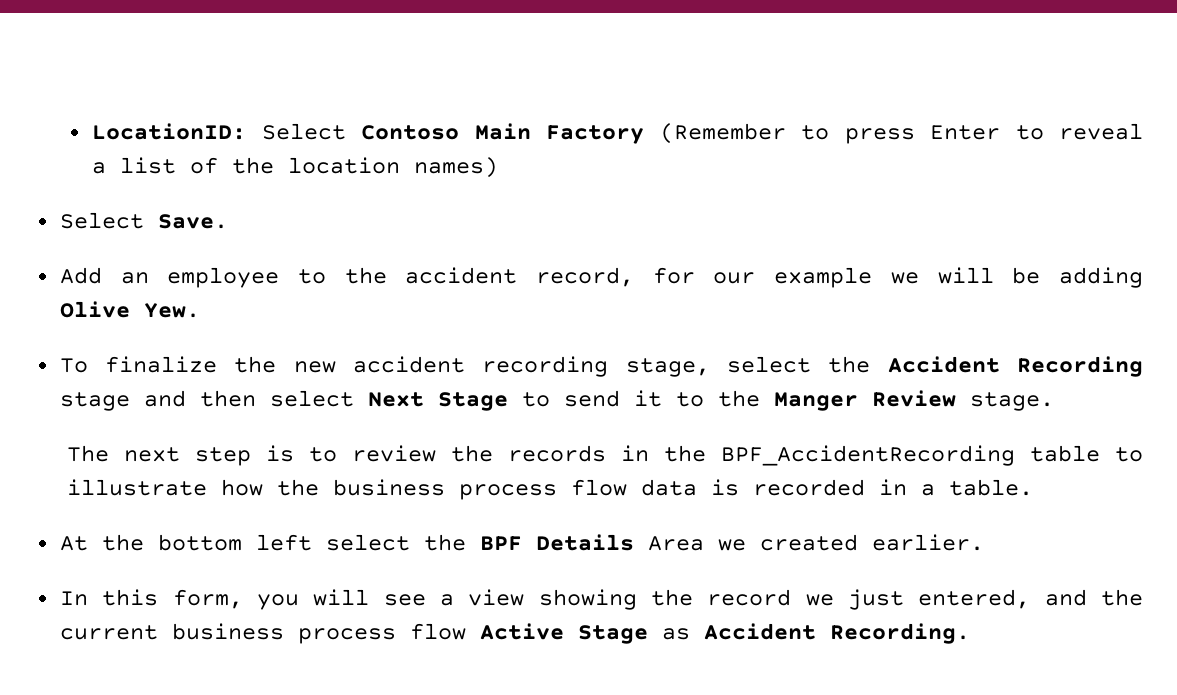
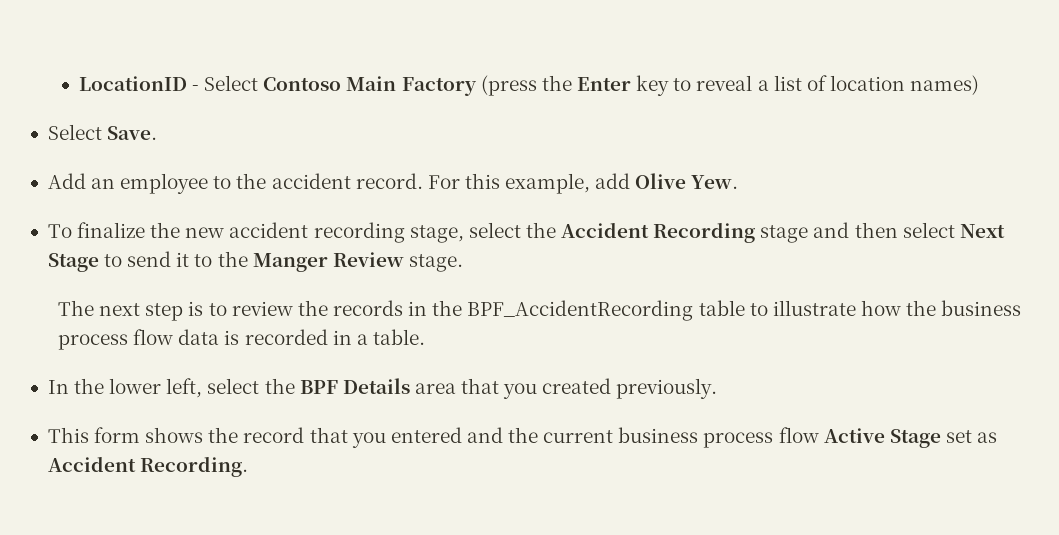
[92,123,247,140] LocationID: -> [78,76,200,91] LocationID -
[659,123,1001,144] (Remember to press Enter -> [480,75,670,96] (press the Enter key
[232,157,275,174] the -> (827, 83) none
[536,267,1143,288] record, for our example we will be adding -> [355,173,631,194] record. For this example, add
[59,534,984,551] [59,589,1031,610] At the bottom left select the BPF Details Area we created earlier. // In this form, you will see a view showing the record we just entered, -> [47,378,718,399] [47,427,462,448] In the lower left, select the BPF Details area that you created previously. // This form shows the record that you entered
(648, 634) none -> [945,430,972,443] set

